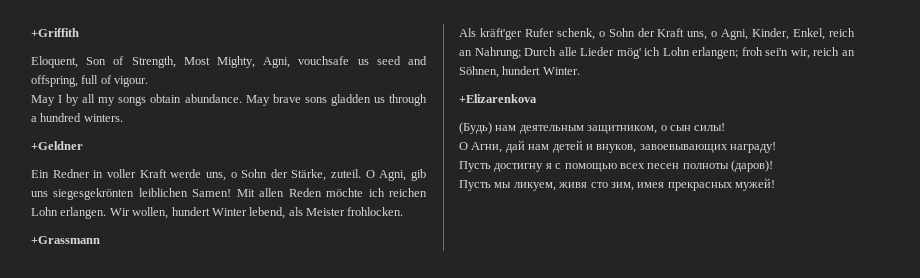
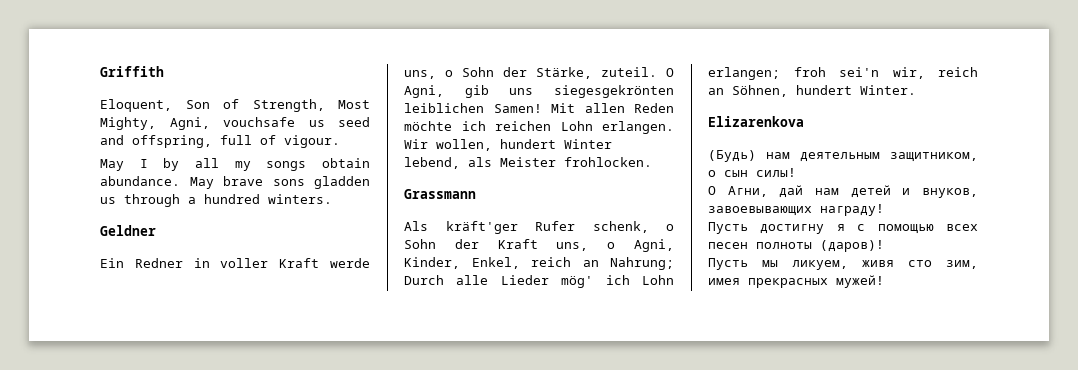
[31,28,79,37] +Griffith -> [100,66,164,77] Griffith
[31,141,83,150] +Geldner -> [100,225,156,236] Geldner
[31,236,100,244] +Grassmann -> [404,189,476,199] Grassmann
[459,94,537,103] +Elizarenkova -> [708,116,804,127] Elizarenkova

